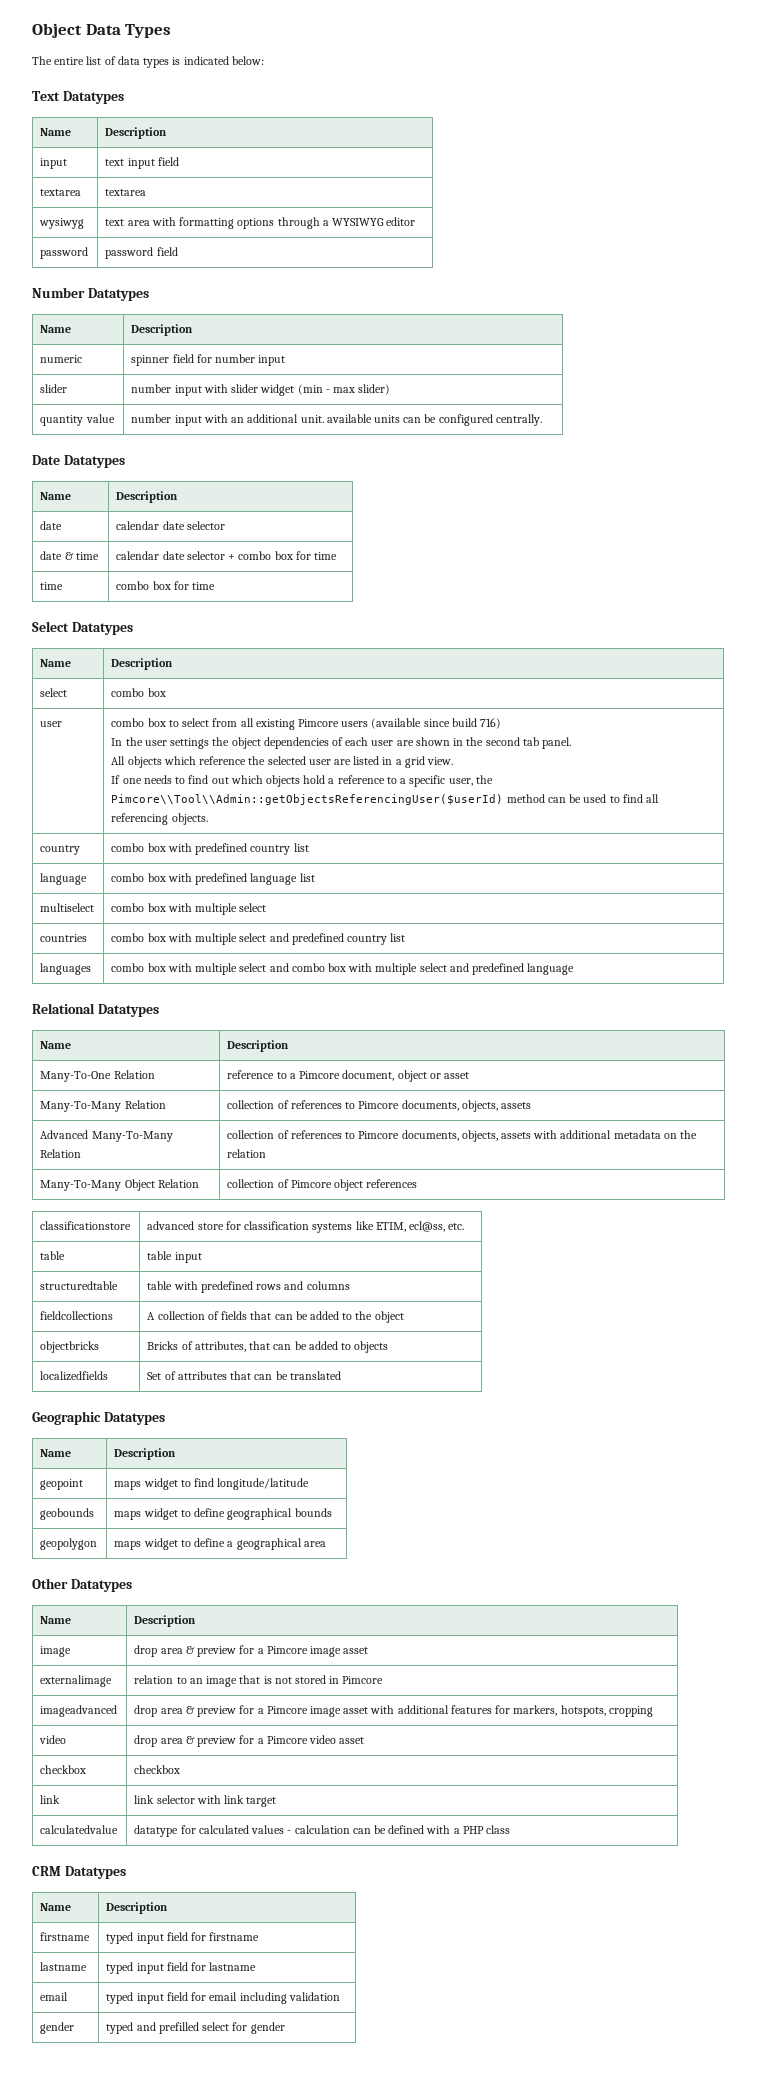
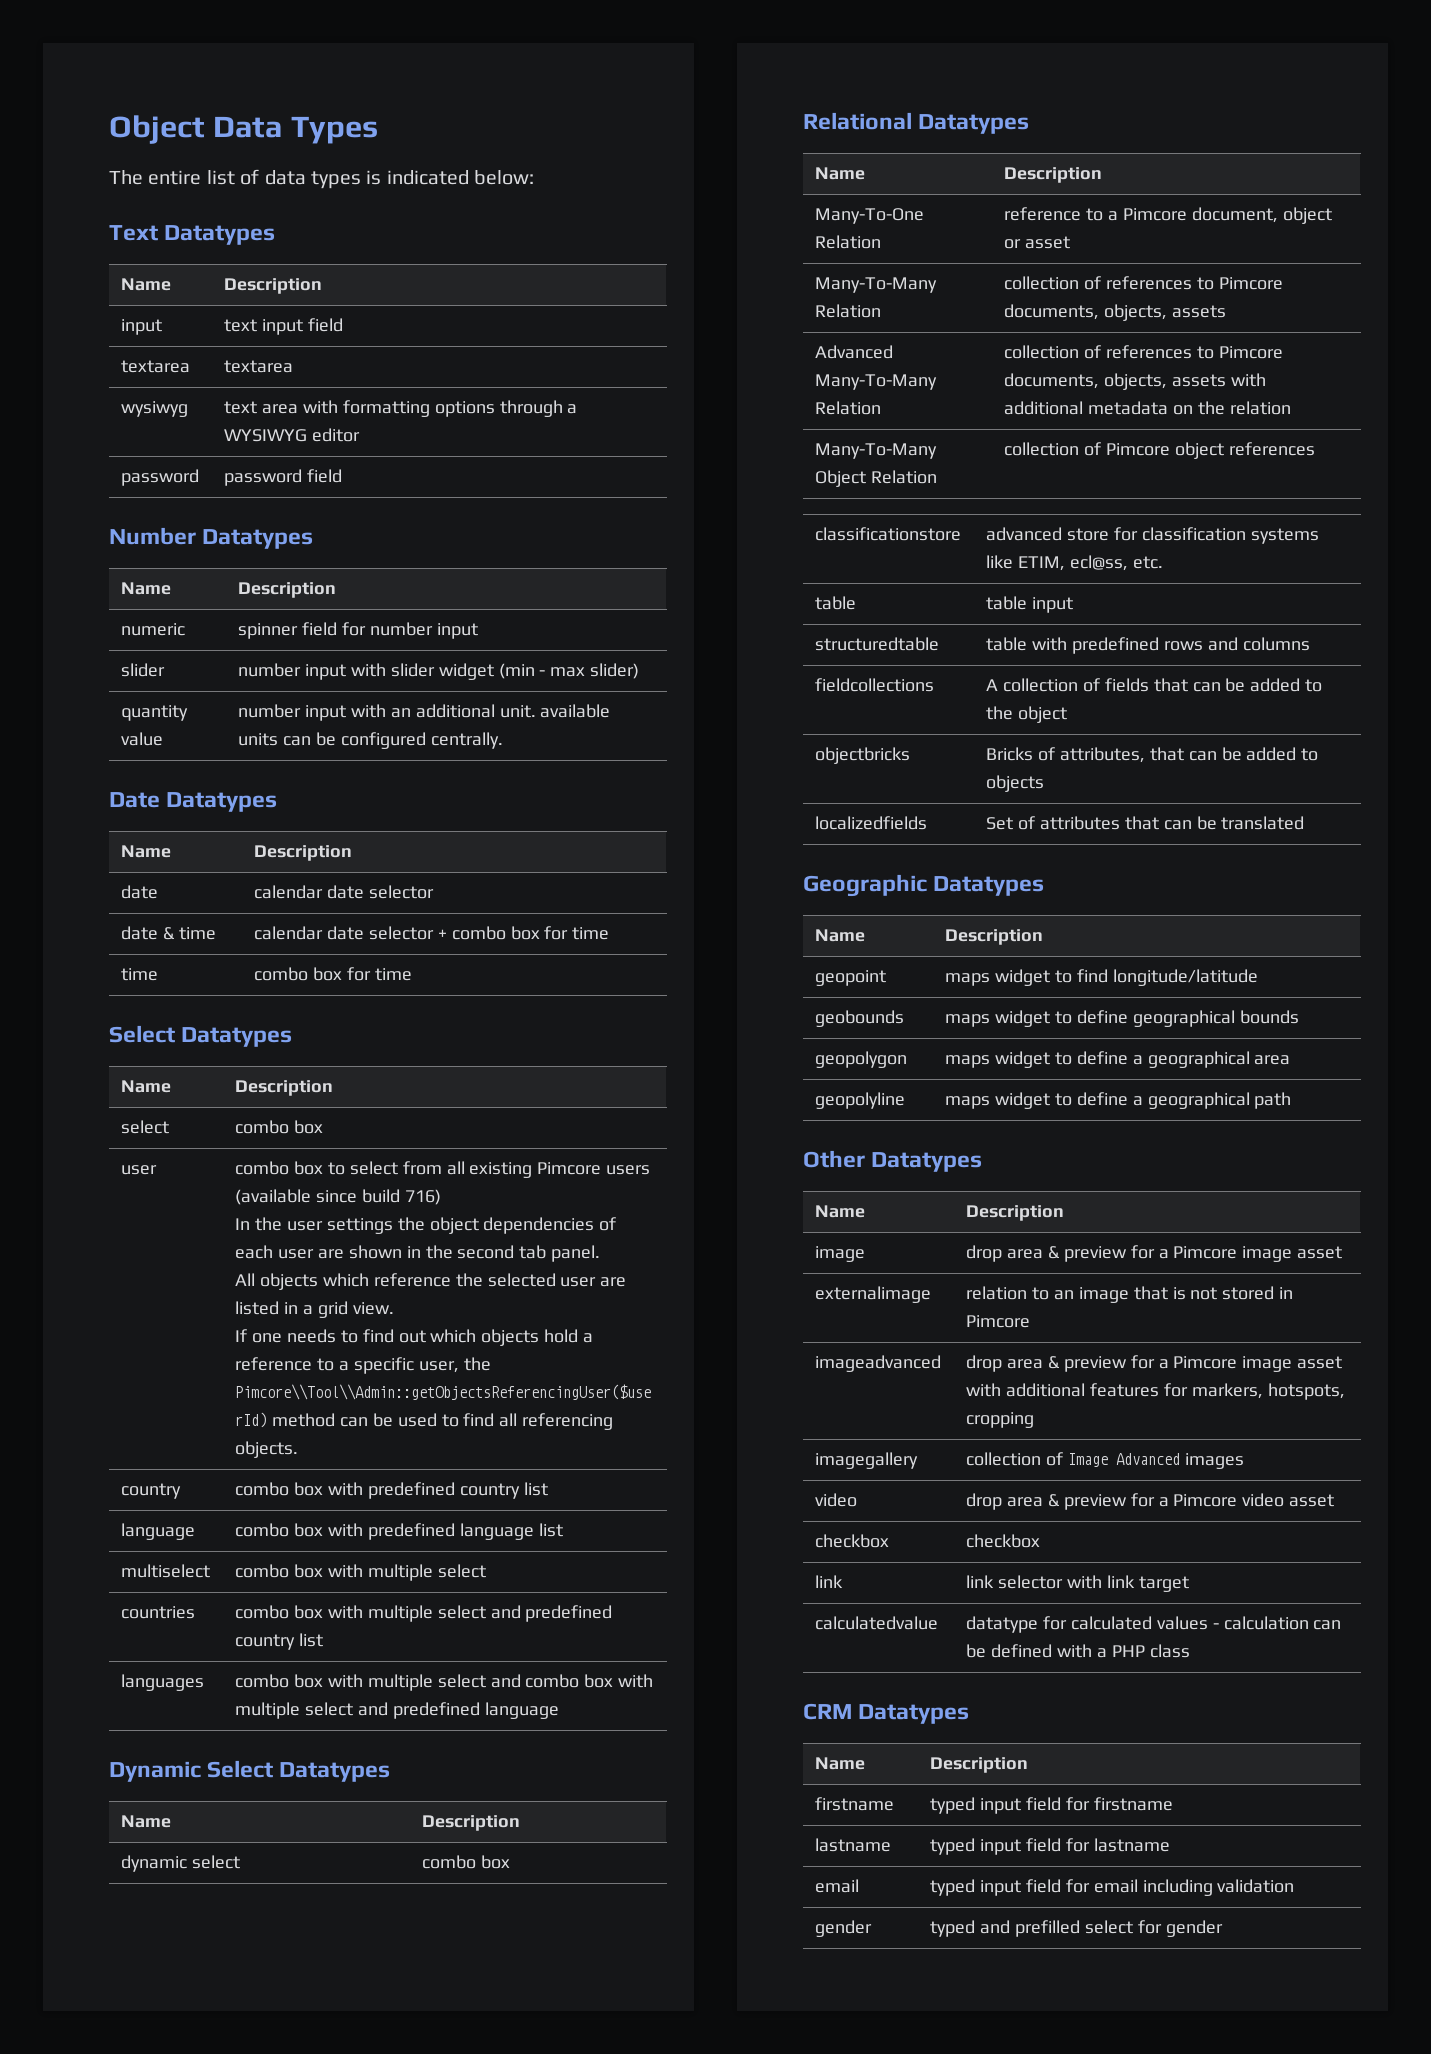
(575, 969) none -> [109,1760,391,1782] [121,1815,172,1828] [422,1815,521,1831] [121,1855,241,1872] [422,1855,511,1869] // Dynamic Select Datatypes // Name | Description // dynamic select | combo box
(326, 1544) none -> [815,1092,906,1109] [945,1092,1292,1109] // geopolyline | maps widget to define a geographical path
(653, 1711) none -> [815,1452,919,1469] [966,1452,1244,1469] // imagegallery | collection of Image Advanced images

